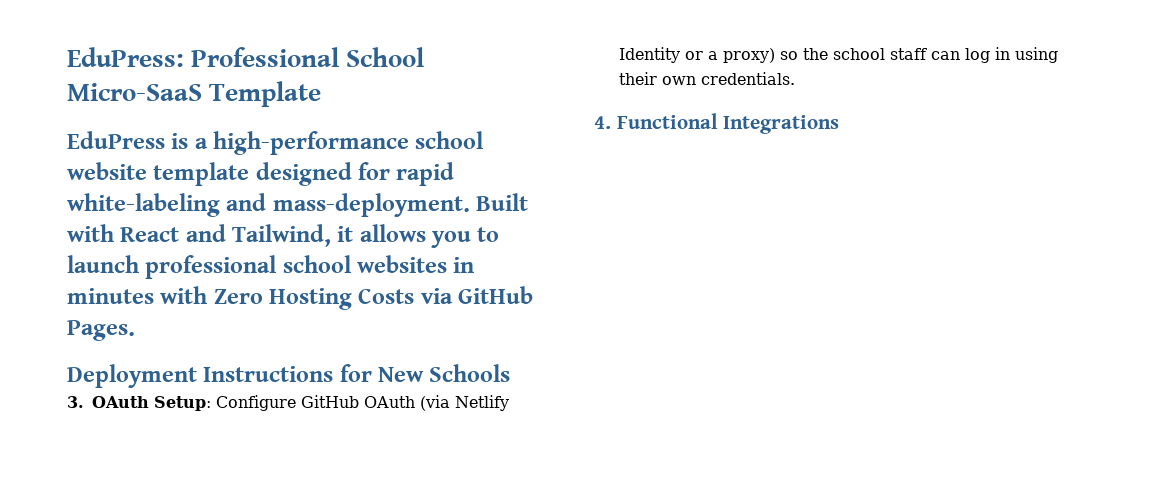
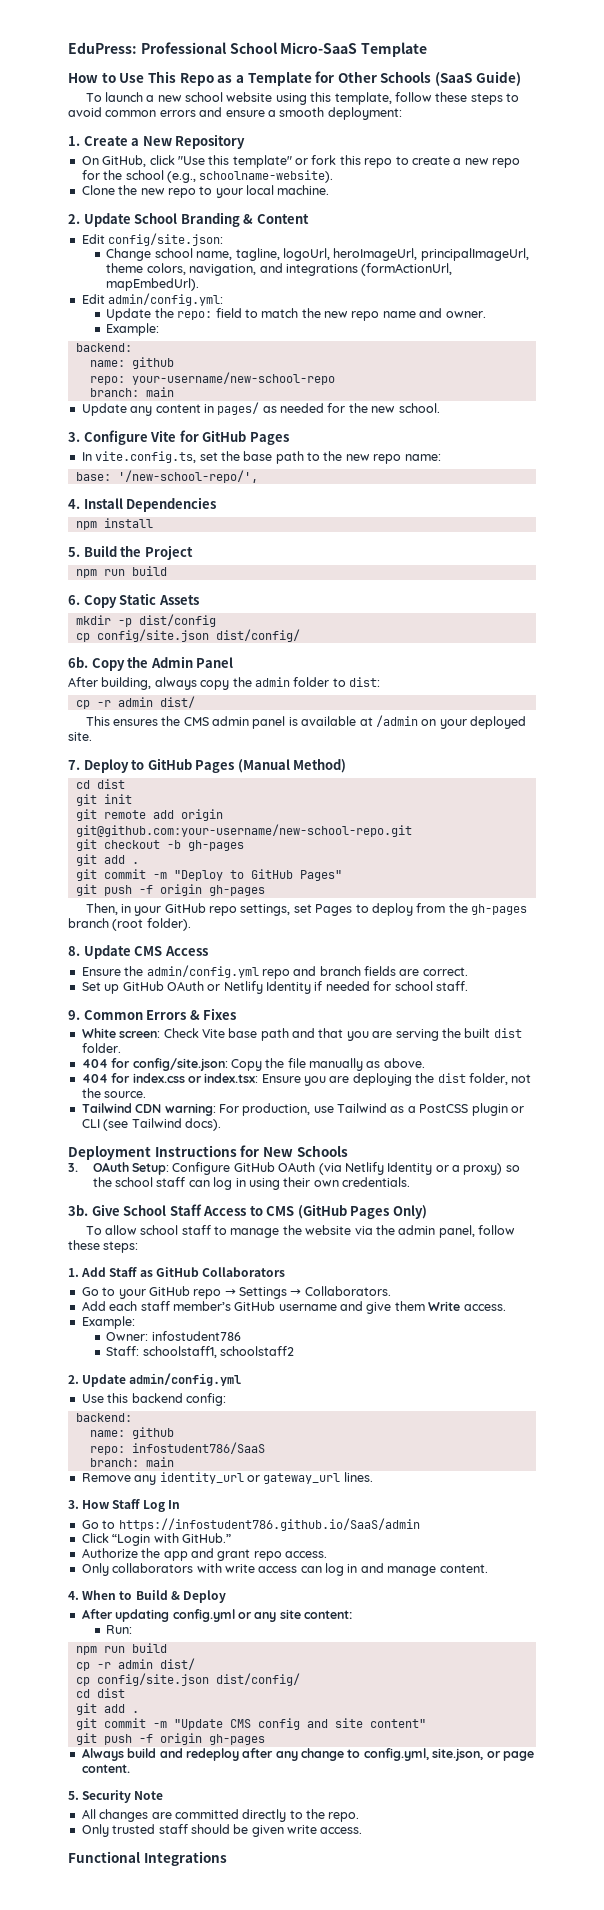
[67,131,485,155] [67,162,455,186] [67,193,529,217] [67,224,500,248] [67,255,475,279] [67,286,534,310] [67,320,135,341] EduPress is a high-performance school website template designed for rapid white-labeling and mass-deployment. Built with React and Tailwind, it allows you to launch professional school websites in minutes with Zero Hosting Costs via GitHub Pages. -> [68,71,521,86] [85,92,520,105] [68,107,402,120] [68,134,246,149] [81,155,520,168] [81,170,334,183] [81,185,330,198] [68,212,309,227] [81,233,224,246] [106,248,529,261] [106,263,453,276] [106,278,200,291] [81,293,224,306] [106,308,486,321] [106,323,160,336] [75,343,132,352] [89,357,174,369] [89,372,335,385] [89,387,174,397] [81,402,440,416] [68,430,289,445] [81,451,441,464] [75,470,258,483] [68,497,217,512] [75,518,153,530] [68,545,193,560] [75,566,167,578] [68,593,199,608] [75,614,216,627] [75,629,300,642] [68,656,234,671] [68,677,380,690] [75,696,195,709] [85,715,527,729] [68,732,92,741] [68,758,347,773] [75,779,125,789] [75,794,132,806] [75,809,223,821] [75,824,412,837] [75,839,244,851] [75,854,139,866] [75,869,342,881] [75,884,265,896] [85,903,528,916] [68,918,191,931] [68,945,208,959] [81,965,468,979] [81,981,468,994] [68,1008,237,1020] [81,1028,522,1041] [81,1043,121,1053] [81,1058,425,1071] [81,1073,532,1086] [81,1088,147,1098] [81,1103,524,1116] [81,1118,221,1131] How to Use This Repo as a Template for Other Schools (SaaS Guide) // To launch a new school website using this template, follow these steps to avoid common errors and ensure a smooth deployment: // 1. Create a New Repository // On GitHub, click "Use this template" or fork this repo to create a new repo for the school (e.g., schoolname-website). // Clone the new repo to your local machine. // 2. Update School Branding & Content // Edit config/site.json: // Change school name, tagline, logoUrl, heroImageUrl, principalImageUrl, theme colors, navigation, and integrations (formActionUrl, mapEmbedUrl). // Edit admin/config.yml: // Update the repo: field to match the new repo name and owner. // Example: // backend: // name: github // repo: your-username/new-school-repo // branch: main // Update any content in pages/ as needed for the new school. // 3. Configure Vite for GitHub Pages // In vite.config.ts, set the base path to the new repo name: // base: '/new-school-repo/', // 4. Install Dependencies // npm install // 5. Build the Project // npm run build // 6. Copy Static Assets // mkdir -p dist/config // cp config/site.json dist/config/ // 6b. Copy the Admin Panel // After building, always copy the admin folder to dist: // cp -r admin dist/ // This ensures the CMS admin panel is available at /admin on your deployed site. // 7. Deploy to GitHub Pages (Manual Method) // cd dist // git init // git remote add origin git@github.com:your-username/new-school-repo.git // git checkout -b gh-pages // git add . // git commit -m "Deploy to GitHub Pages" // git push -f origin gh-pages // Then, in your GitHub repo settings, set Pages to deploy from the gh-pages branch (root folder). // 8. Update CMS Access // Ensure the admin/config.yml repo and branch fields are correct. // Set up GitHub OAuth or Netlify Identity if needed for school staff. // 9. Common Errors & Fixes // White screen: Check Vite base path and that you are serving the built dist folder. // 404 for config/site.json: Copy the file manually as above. // 404 for index.css or index.tsx: Ensure you are deploying the dist folder, not the source. // Tailwind CDN warning: For production, use Tailwind as a PostCSS plugin or CLI (see Tailwind docs).
[594,116,611,129] 4. -> [68,1204,427,1219] [85,1225,516,1238] [68,1240,139,1253] [68,1267,286,1277] [81,1286,391,1299] [81,1301,506,1314] [81,1316,135,1329] [106,1331,241,1341] [106,1346,295,1358] [68,1373,242,1387] [81,1393,226,1406] [75,1413,132,1422] [89,1427,174,1439] [89,1442,265,1455] [89,1457,174,1467] [81,1472,373,1485] [68,1499,180,1512] [81,1518,420,1531] [81,1533,231,1546] [81,1548,327,1561] [81,1563,488,1576] [68,1590,227,1603] [81,1609,352,1622] [106,1625,133,1634] [75,1643,167,1655] [75,1658,195,1671] [75,1673,300,1686] [75,1688,125,1698] [75,1703,139,1715] [75,1718,426,1730] [75,1733,265,1745] [81,1748,534,1761] [81,1764,130,1773] [68,1790,164,1803] [81,1809,360,1822] [81,1824,363,1837] 3b. Give School Staff Access to CMS (GitHub Pages Only) // To allow school staff to manage the website via the admin panel, follow these steps: // 1. Add Staff as GitHub Collaborators // Go to your GitHub repo → Settings → Collaborators. // Add each staff member’s GitHub username and give them Write access. // Example: // Owner: infostudent786 // Staff: schoolstaff1, schoolstaff2 // 2. Update admin/config.yml // Use this backend config: // backend: // name: github // repo: infostudent786/SaaS // branch: main // Remove any identity_url or gateway_url lines. // 3. How Staff Log In // Go to https://infostudent786.github.io/SaaS/admin // Click “Login with GitHub.” // Authorize the app and grant repo access. // Only collaborators with write access can log in and manage content. // 4. When to Build & Deploy // After updating config.yml or any site content: // Run: // npm run build // cp -r admin dist/ // cp config/site.json dist/config/ // cd dist // git add . // git commit -m "Update CMS config and site content" // git push -f origin gh-pages // Always build and redeploy after any change to config.yml, site.json, or page content. // 5. Security Note // All changes are committed directly to the repo. // Only trusted staff should be given write access. //

